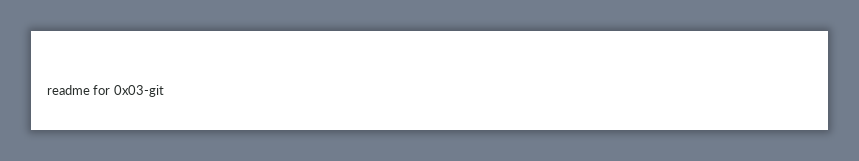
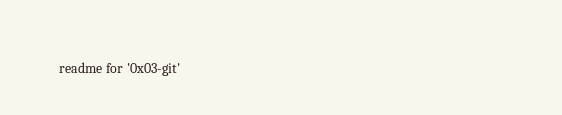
[113,85,164,97] 0x03-git -> [126,63,180,76] '0x03-git'

